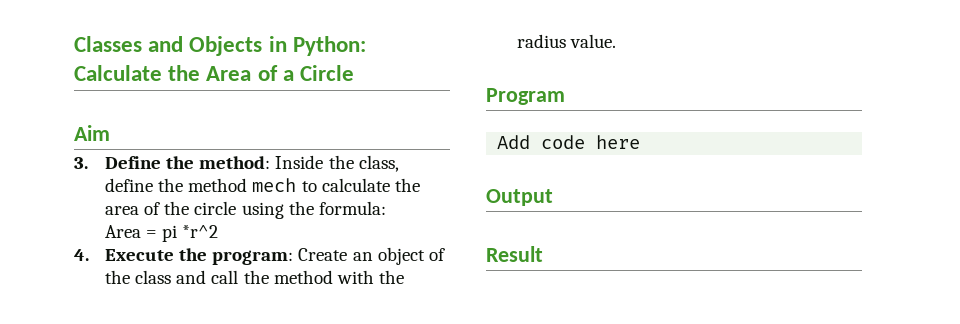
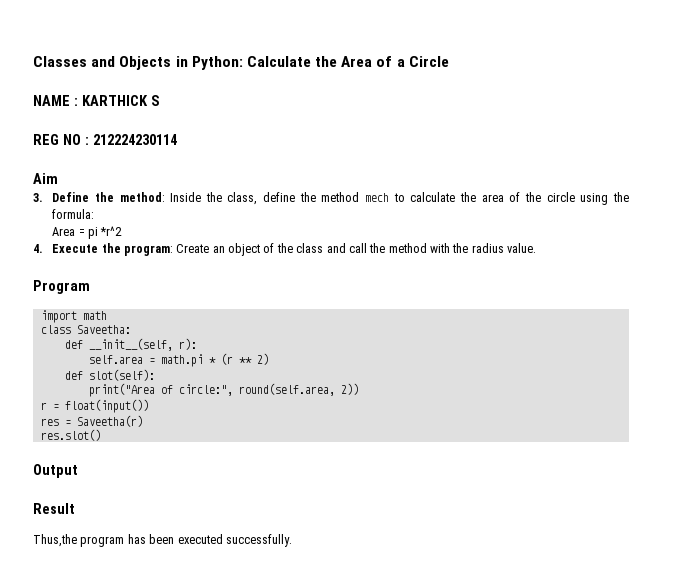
(355, 73) none -> [33,95,160,106] [33,134,177,145] // NAME : KARTHICK S // REG NO : 212224230114
[497,135,641,149] [486,189,553,206] [486,246,543,262] Add code here // Output // Result -> [40,310,107,323] [40,325,131,334] [64,338,197,351] [88,353,269,367] [64,369,155,381] [88,383,359,397] [40,399,149,413] [40,415,143,427] [40,429,101,441] [33,464,78,478] [33,503,75,514] [33,534,292,547] import math // class Saveetha: // def __init__(self, r): // self.area = math.pi * (r ** 2) // def slot(self): // print("Area of circle:", round(self.area, 2)) // r = float(input()) // res = Saveetha(r) // res.slot() // Output // Result // Thus,the program has been executed successfully.

